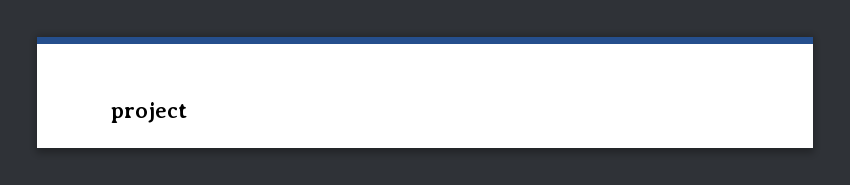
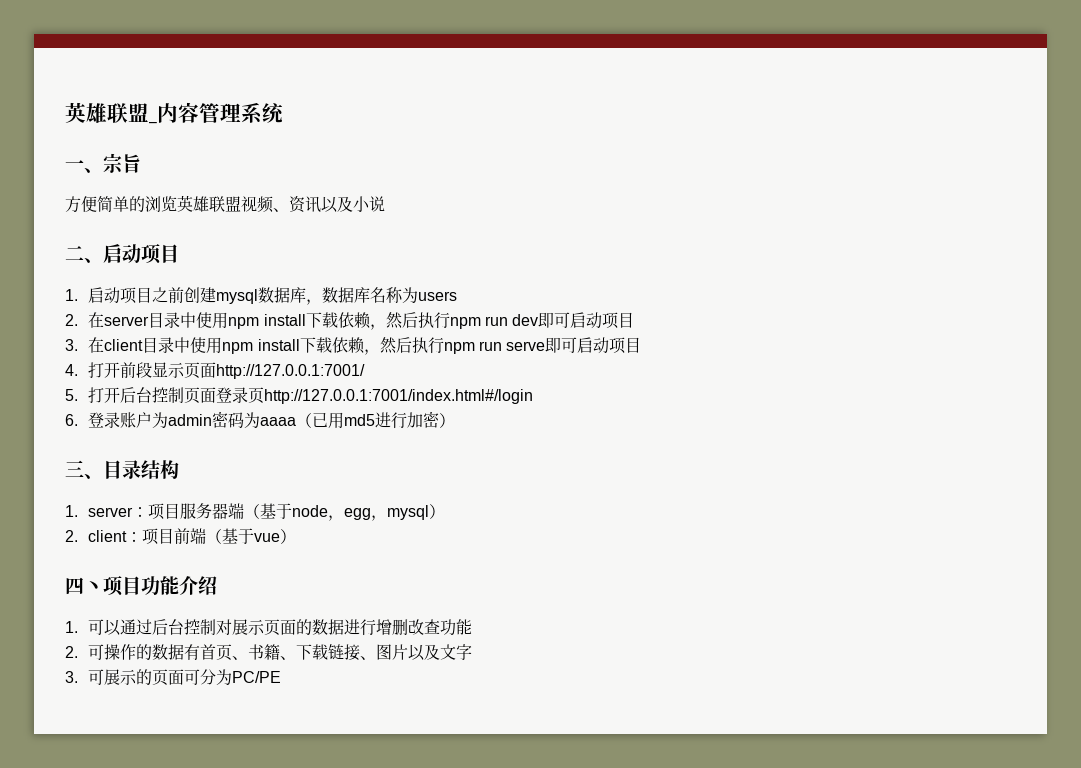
[111,102,187,123] project -> [65,102,284,124] [65,153,141,174] [65,195,385,213] [65,244,179,264] [65,287,458,305] [65,312,635,330] [65,337,642,355] [65,362,366,379] [65,387,534,404] [65,411,456,429] [65,460,179,479] [65,503,446,521] [65,528,297,545] [65,576,217,596] [65,619,473,636] [65,644,473,661] [65,669,282,686] 英雄联盟_内容管理系统 // 一、宗旨 // 方便简单的浏览英雄联盟视频、资讯以及小说 // 二、启动项目 // 1.启动项目之前创建mysql数据库，数据库名称为users // 2.在server目录中使用npm install下载依赖，然后执行npm run dev即可启动项目 // 3.在client目录中使用npm install下载依赖，然后执行npm run serve即可启动项目 // 4.打开前段显示页面http://127.0.0.1:7001/ // 5.打开后台控制页面登录页http://127.0.0.1:7001/index.html#/login // 6.登录账户为admin密码为aaaa（已用md5进行加密） // 三、目录结构 // 1. server：项目服务器端（基于node，egg，mysql） // 2. client：项目前端（基于vue） // 四丶项目功能介绍 // 1.可以通过后台控制对展示页面的数据进行增删改查功能 // 2.可操作的数据有首页、书籍、下载链接、图片以及文字 // 3.可展示的页面可分为PC/PE

